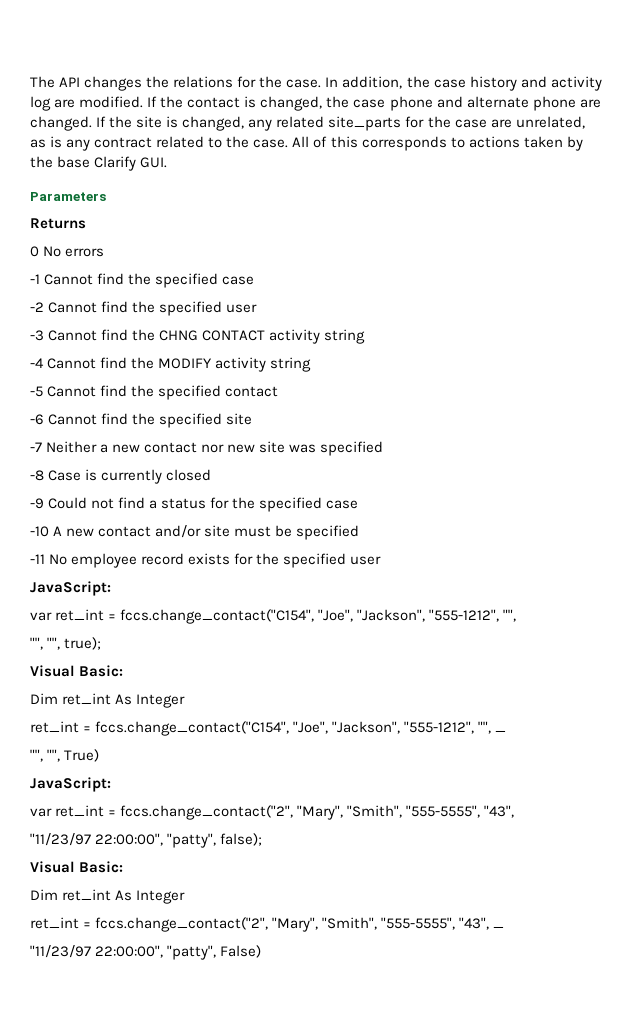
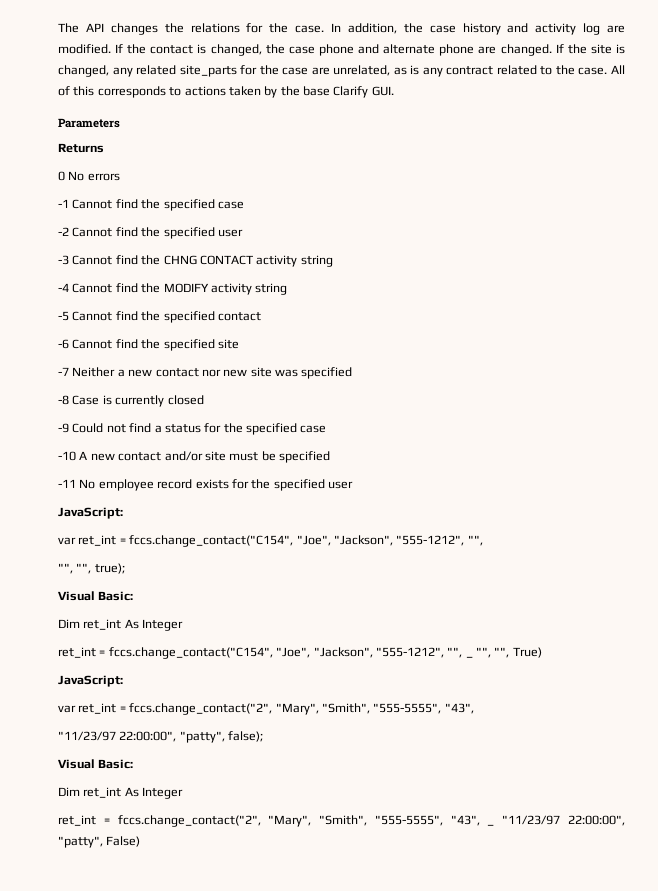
(507, 731) // -> (473, 657) none
(505, 927) // -> (495, 825) none

